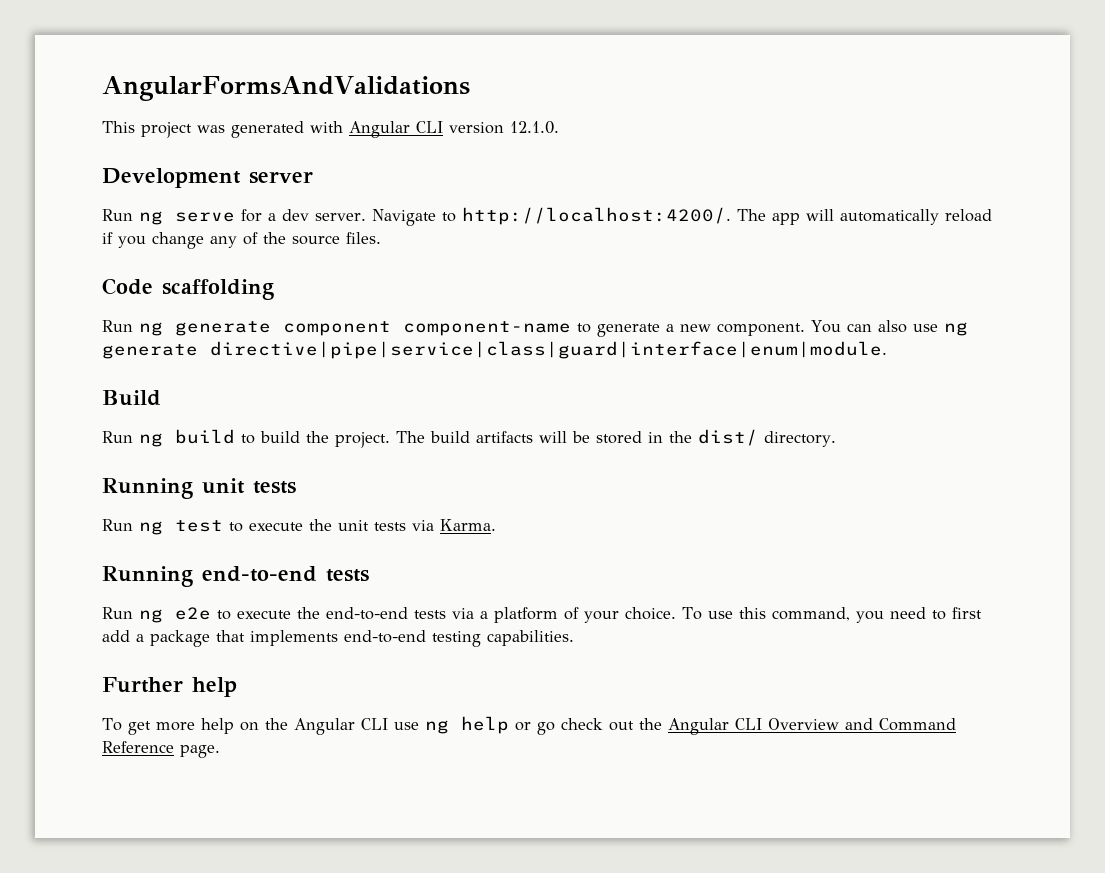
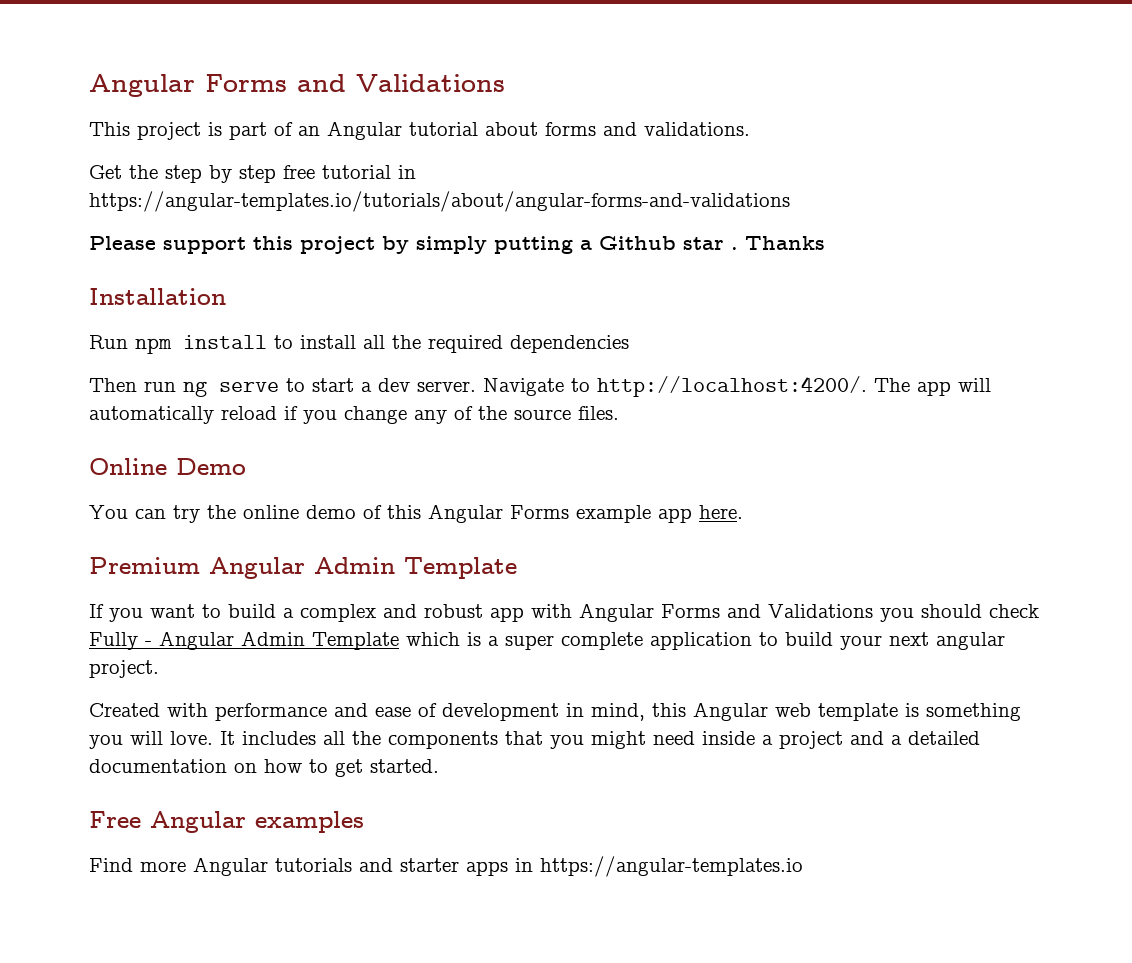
[102,76,470,101] [102,121,559,138] [102,168,313,188] [102,209,262,225] AngularFormsAndValidations // This project was generated with Angular CLI version 12.1.0. // Development server // Run ng serve for -> [89,74,505,97] [89,121,750,140] [89,165,416,183] [89,191,790,212] [89,236,825,254] [89,288,226,305] [89,335,629,354] [89,378,354,397] Angular Forms and Validations // This project is part of an Angular tutorial about forms and validations. // Get the step by step free tutorial in https://angular-templates.io/tutorials/about/angular-forms-and-validations // Please support this project by simply putting a Github star . Thanks // Installation // Run npm install to install all the required dependencies // Then run ng serve to start
[102,278,274,300] [102,320,968,337] [102,341,887,359] [102,390,161,406] [102,429,836,448] [102,478,296,499] [102,519,496,535] [102,566,369,587] [102,607,982,623] [102,630,574,647] [102,677,237,697] [102,716,956,735] [102,741,220,758] Code scaffolding // Run ng generate component component-name to generate a new component. You can also use ng generate directive|pipe|service|class|guard|interface|enum|module. // Build // Run ng build to build the project. The build artifacts will be stored in the dist/ directory. // Running unit tests // Run ng test to execute the unit tests via Karma. // Running end-to-end tests // Run ng e2e to execute the end-to-end tests via a platform of your choice. To use this command, you need to first add a package that implements end-to-end testing capabilities. // Further help // To get more help on the Angular CLI use ng help or go check out the Angular CLI Overview and Command Reference page. -> [89,458,246,475] [89,504,743,523] [89,557,517,579] [89,603,1039,622] [89,631,1005,650] [89,660,159,678] [89,702,1021,721] [89,731,980,749] [89,759,439,777] [89,811,364,833] [89,856,803,877] Online Demo // You can try the online demo of this Angular Forms example app here. // Premium Angular Admin Template // If you want to build a complex and robust app with Angular Forms and Validations you should check Fully - Angular Admin Template which is a super complete application to build your next angular project. // Created with performance and ease of development in mind, this Angular web template is something you will love. It includes all the components that you might need inside a project and a detailed documentation on how to get started. // Free Angular examples // Find more Angular tutorials and starter apps in https://angular-templates.io

